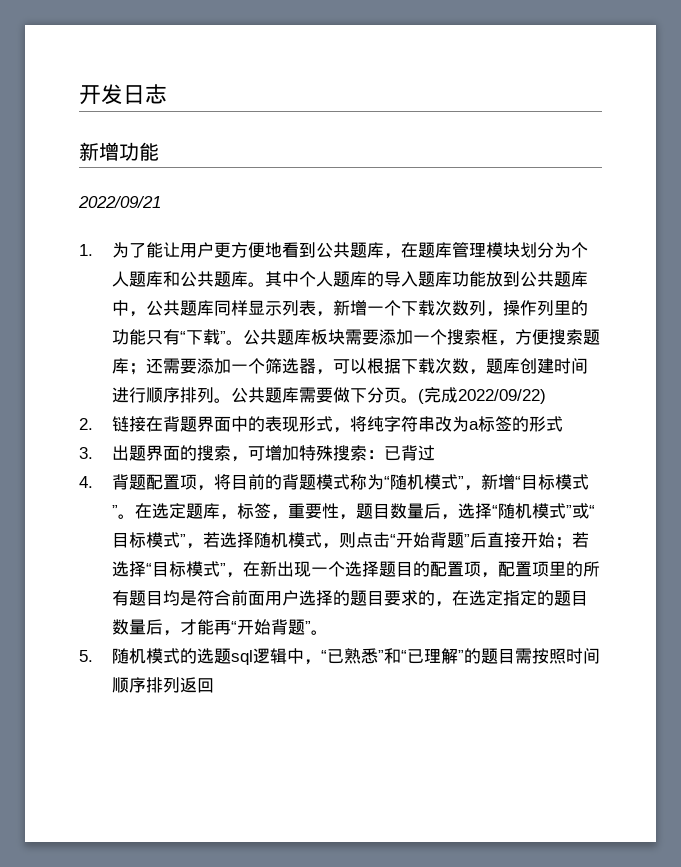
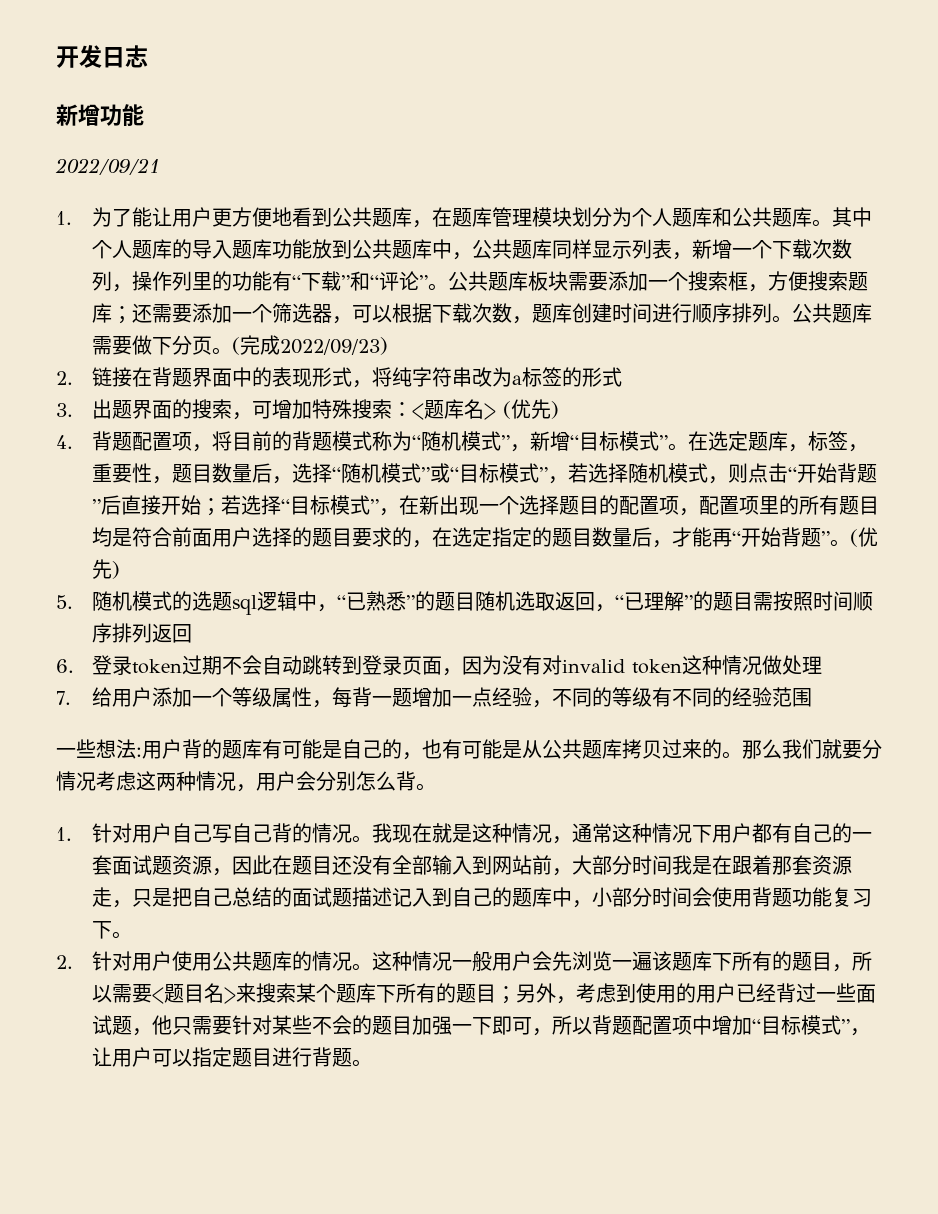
[146,330,164,345] 只 -> (273, 281) none
(227, 337) none -> [350,271,429,291] 和“评论”
[458,389,547,404] 2022/09/22) -> [280,337,389,355] 2022/09/23)
[384,445,436,461] 已背过 -> [412,399,560,420] <题库名> (优先)
(329, 632) none -> [850,527,879,547] [92,559,121,579] (优先)
[384,648,402,664] 和 -> [415,591,616,612] 的题目随机选取返回，
(215, 685) none -> [56,655,823,676] [56,687,813,708] [56,739,882,760] [56,771,436,792] [56,823,873,844] [92,855,853,876] [92,887,873,908] [92,921,133,939] [56,951,873,972] [92,983,877,1004] [92,1015,871,1036] [92,1047,373,1067] // 6.登录token过期不会自动跳转到登录页面，因为没有对invalid token这种情况做处理 // 7.给用户添加一个等级属性，每背一题增加一点经验，不同的等级有不同的经验范围 // 一些想法:用户背的题库有可能是自己的，也有可能是从公共题库拷贝过来的。那么我们就要分情况考虑这两种情况，用户会分别怎么背。 // 1.针对用户自己写自己背的情况。我现在就是这种情况，通常这种情况下用户都有自己的一套面试题资源，因此在题目还没有全部输入到网站前，大部分时间我是在跟着那套资源走，只是把自己总结的面试题描述记入到自己的题库中，小部分时间会使用背题功能复习下。 // 2.针对用户使用公共题库的情况。这种情况一般用户会先浏览一遍该题库下所有的题目，所以需要<题目名>来搜索某个题库下所有的题目；另外，考虑到使用的用户已经背过一些面试题，他只需要针对某些不会的题目加强一下即可，所以背题配置项中增加“目标模式”，让用户可以指定题目进行背题。

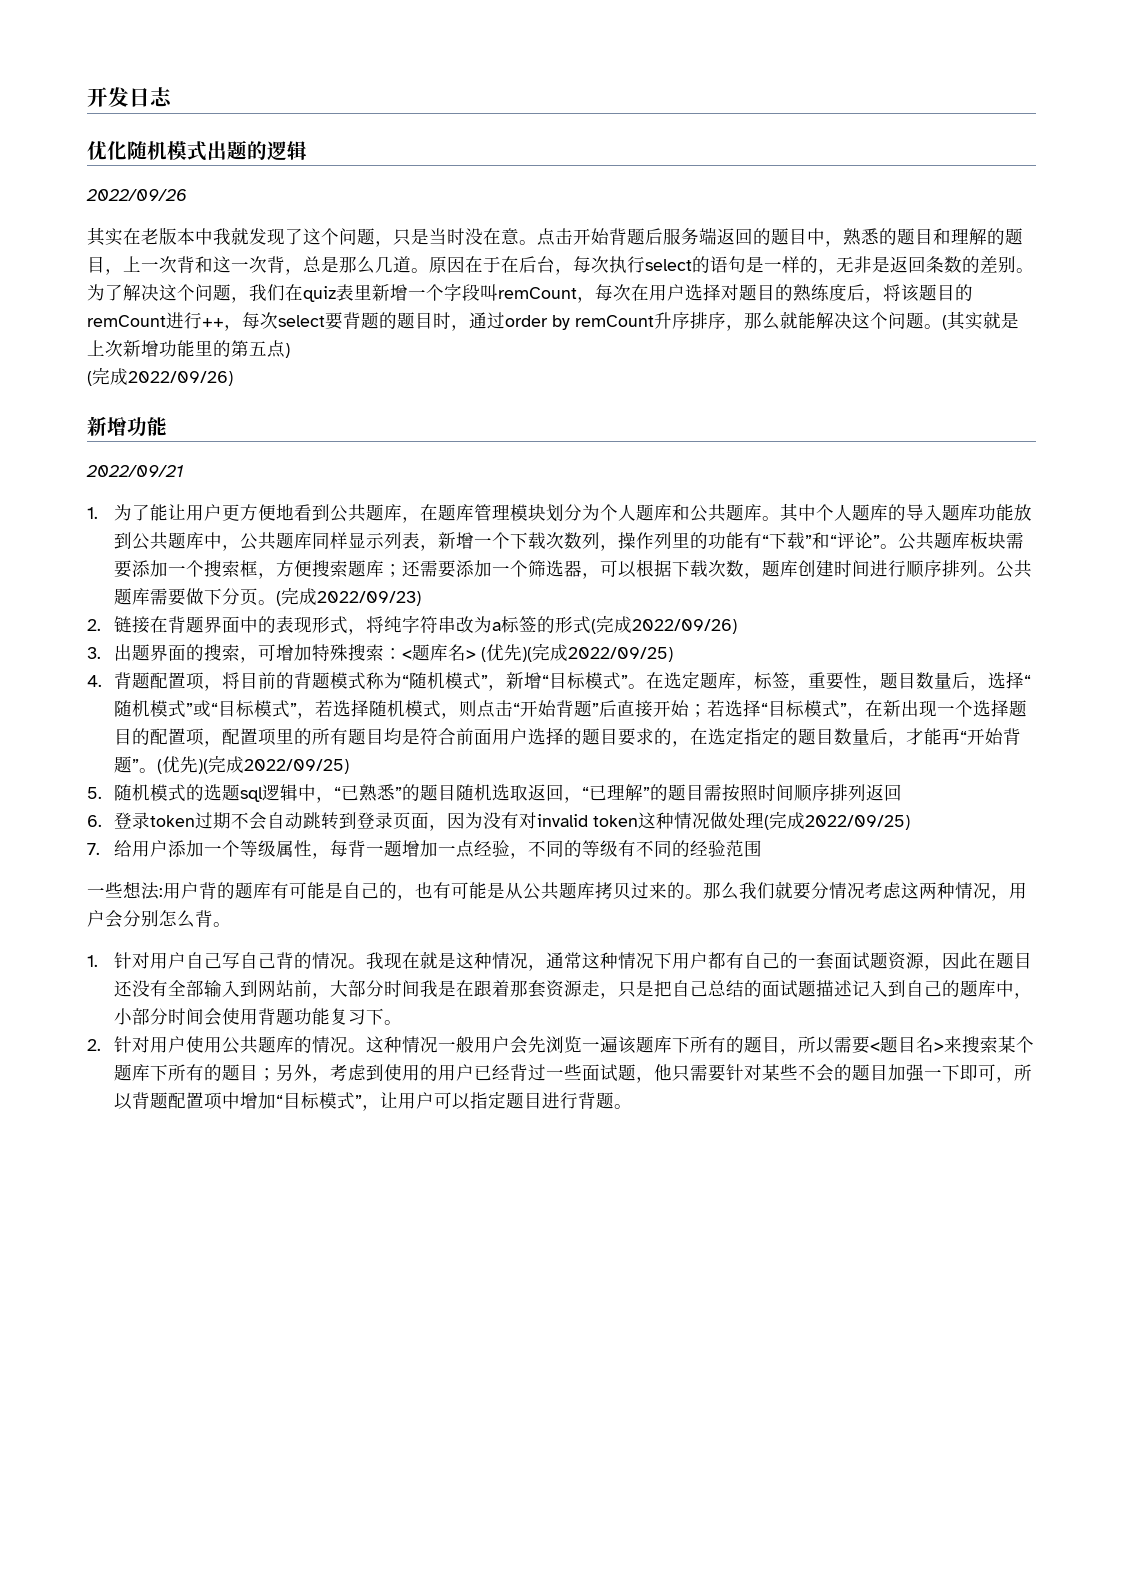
(148, 56) none -> [87,140,307,161] [86,189,187,201] [87,227,1023,247] [87,256,1034,275] [87,283,973,303] [87,311,1019,331] [87,340,290,358] [87,367,233,386] // 优化随机模式出题的逻辑 // 2022/09/26 // 其实在老版本中我就发现了这个问题，只是当时没在意。点击开始背题后服务端返回的题目中，熟悉的题目和理解的题目，上一次背和这一次背，总是那么几道。原因在于在后台，每次执行select的语句是一样的，无非是返回条数的差别。为了解决这个问题，我们在quiz表里新增一个字段叫remCount，每次在用户选择对题目的熟练度后，将该题目的remCount进行++，每次select要背题的题目时，通过order by remCount升序排序，那么就能解决这个问题。(其实就是上次新增功能里的第五点) // (完成2022/09/26)
(623, 377) none -> [590,615,737,634] (完成2022/09/26)
[551,401,560,419] ) -> [521,643,673,662] )(完成2022/09/25)
[112,561,121,579] ) -> [197,755,349,774] )(完成2022/09/25)
(823, 665) none -> [763,811,910,830] (完成2022/09/25)

